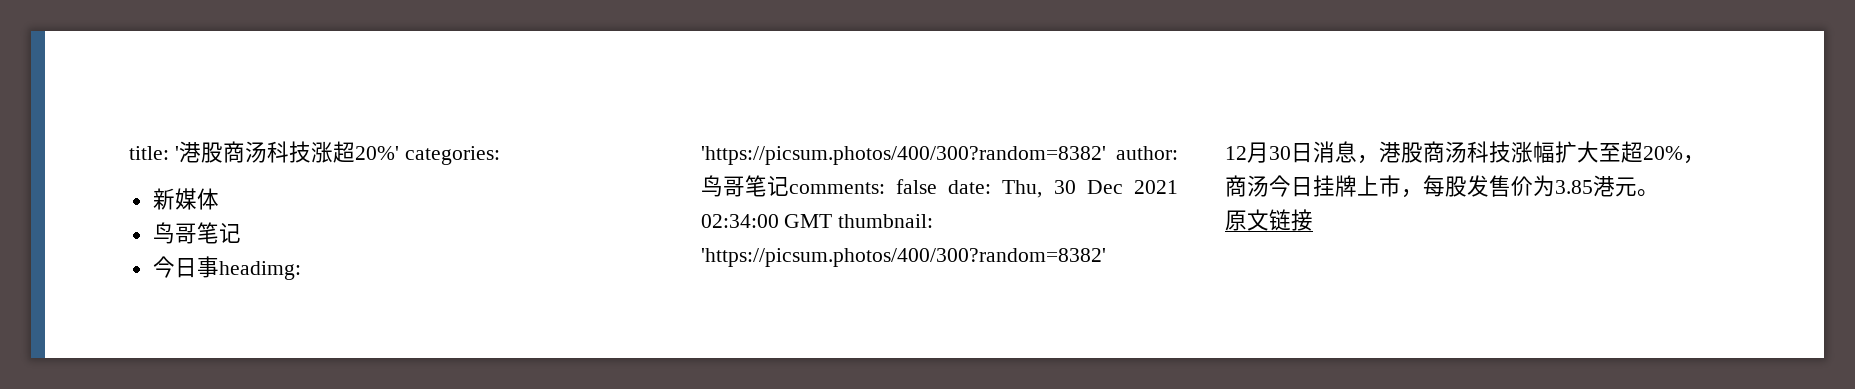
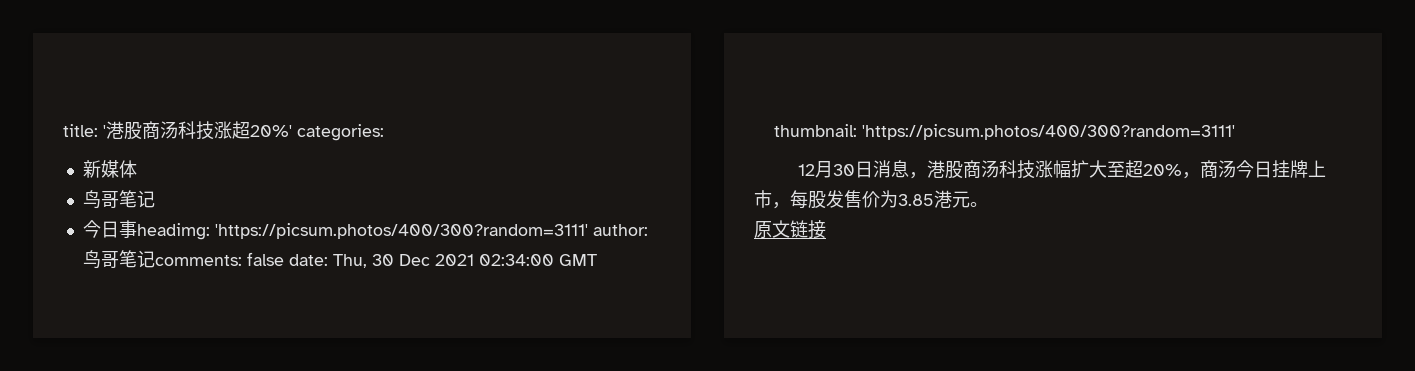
[700,146,1106,165] 'https://picsum.photos/400/300?random=8382' -> [214,223,588,239] 'https://picsum.photos/400/300?random=3111'
[700,248,1106,267] 'https://picsum.photos/400/300?random=8382' -> [861,124,1235,140] 'https://picsum.photos/400/300?random=3111'

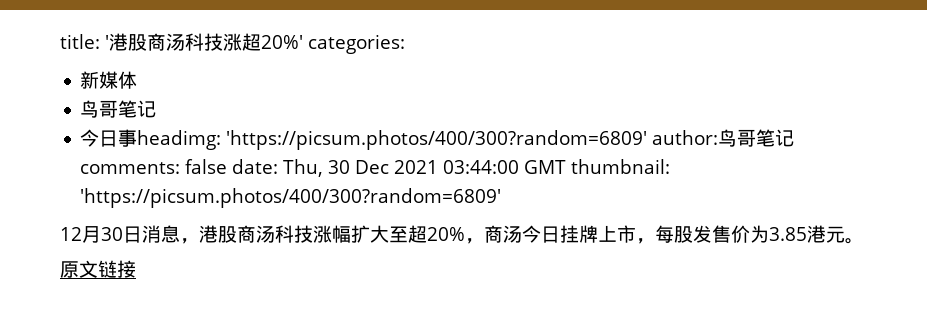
[214,223,588,239] 'https://picsum.photos/400/300?random=3111' -> [226,130,648,150] 'https://picsum.photos/400/300?random=6809'
[478,254,554,266] 02:34:00 -> [443,160,520,174] 03:44:00
[861,124,1235,140] 'https://picsum.photos/400/300?random=3111' -> [80,188,502,208] 'https://picsum.photos/400/300?random=6809'

